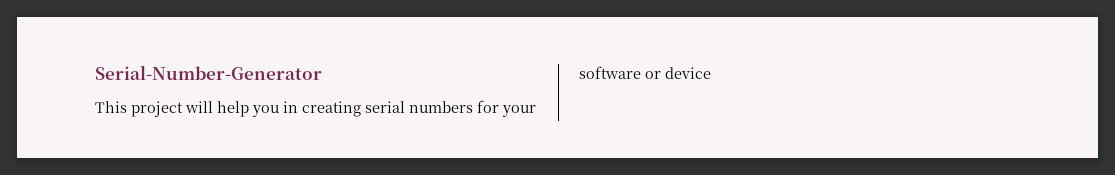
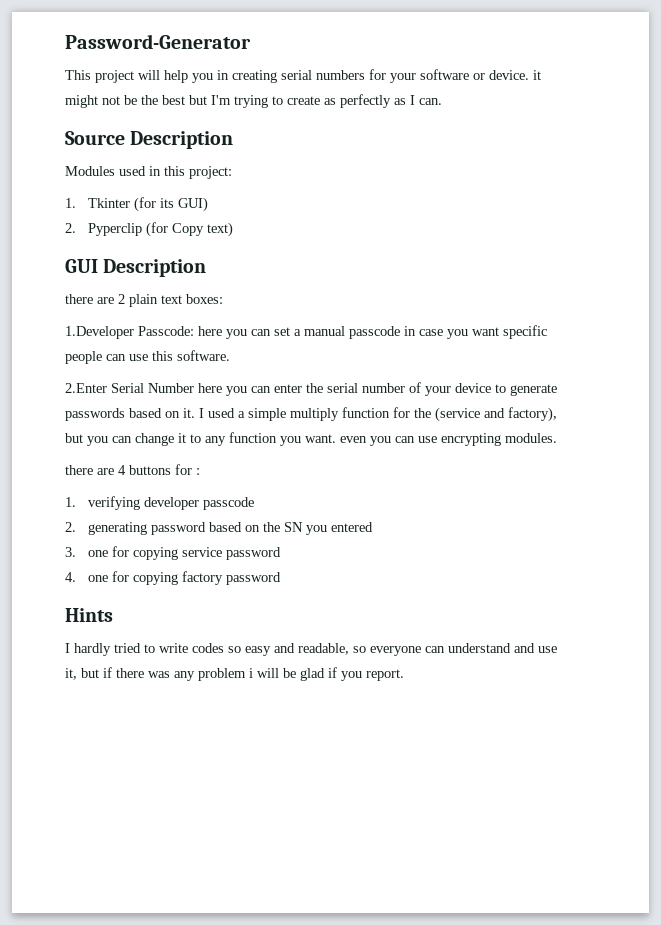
[95,65,322,80] Serial-Number-Generator -> [65,34,251,49] Password-Generator
[665,67,711,79] device -> [489,70,541,80] [65,94,442,108] [65,131,234,149] [65,166,232,179] [65,197,209,212] [65,222,234,237] [65,259,207,277] [65,294,223,307] [65,325,547,339] [65,350,230,364] [65,382,557,396] [65,407,557,422] [65,432,557,446] [65,464,200,475] [65,496,255,510] [65,522,374,535] [65,546,282,560] [65,571,282,585] [65,608,113,622] [65,643,557,656] [65,667,404,681] device. it might not be the best but I'm trying to create as perfectly as I can. // Source Description // Modules used in this project: // 1. Tkinter (for its GUI) // 2. Pyperclip (for Copy text) // GUI Description // there are 2 plain text boxes: // 1.Developer Passcode: here you can set a manual passcode in case you want specific people can use this software. // 2.Enter Serial Number here you can enter the serial number of your device to generate passwords based on it. I used a simple multiply function for the (service and factory), but you can change it to any function you want. even you can use encrypting modules. // there are 4 buttons for : // 1. verifying developer passcode // 2. generating password based on the SN you entered // 3. one for copying service password // 4. one for copying factory password // Hints // I hardly tried to write codes so easy and readable, so everyone can understand and use it, but if there was any problem i will be glad if you report.

